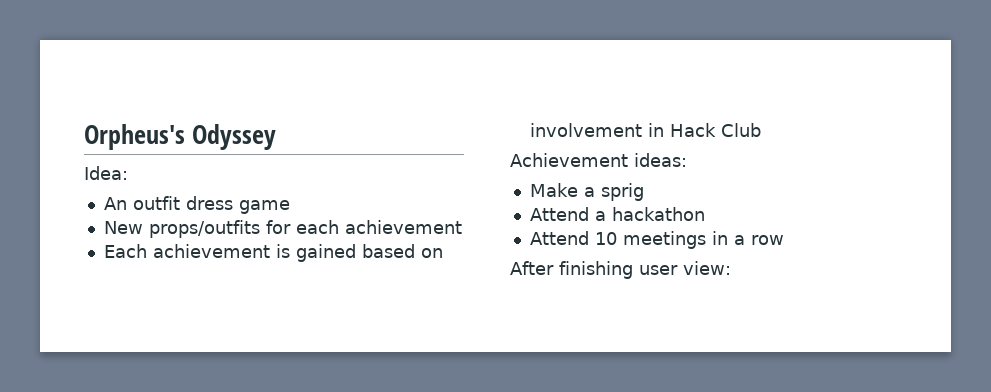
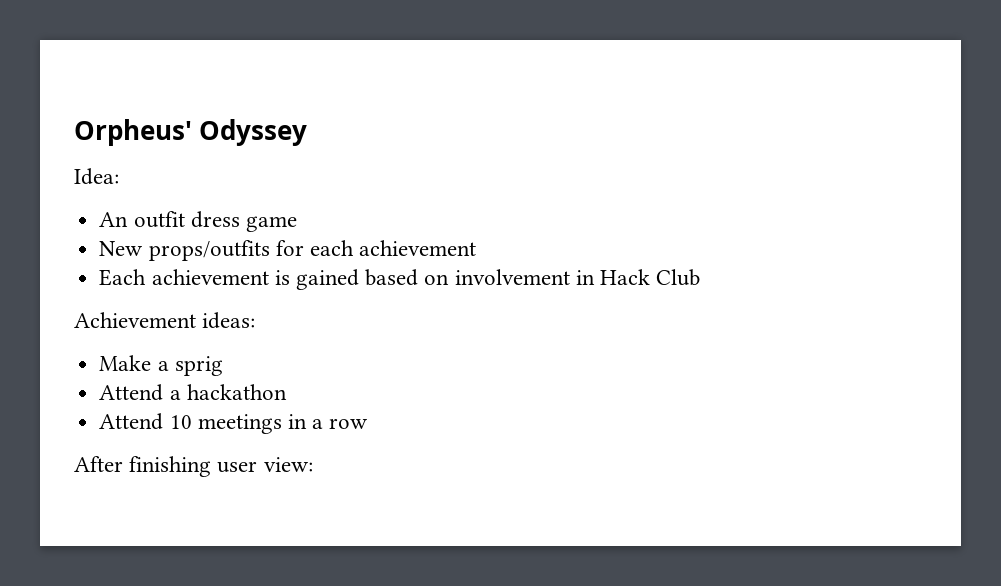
[84,124,185,150] Orpheus's -> [74,119,192,146] Orpheus'

